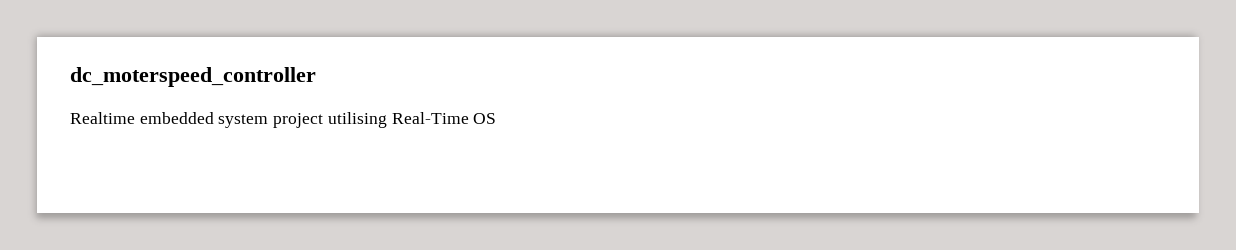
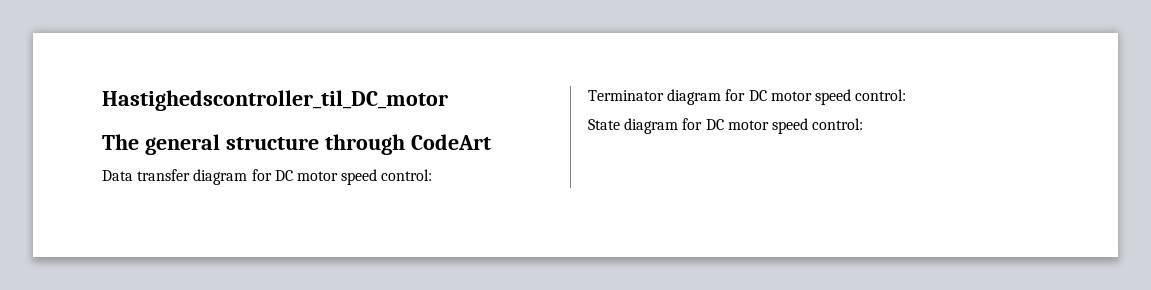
[70,67,316,87] [70,112,497,128] dc_moterspeed_controller // Realtime embedded system project utilising Real-Time OS -> [102,90,448,111] [102,134,491,155] [102,169,433,185] [588,89,907,105] [588,118,864,134] Hastighedscontroller_til_DC_motor // The general structure through CodeArt // Data transfer diagram for DC motor speed control: // Terminator diagram for DC motor speed control: // State diagram for DC motor speed control:

